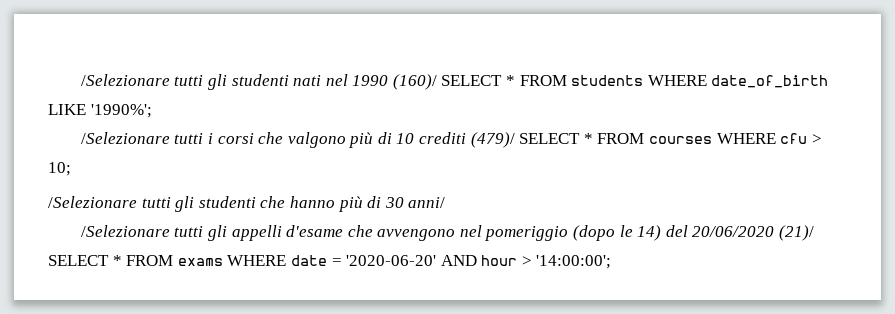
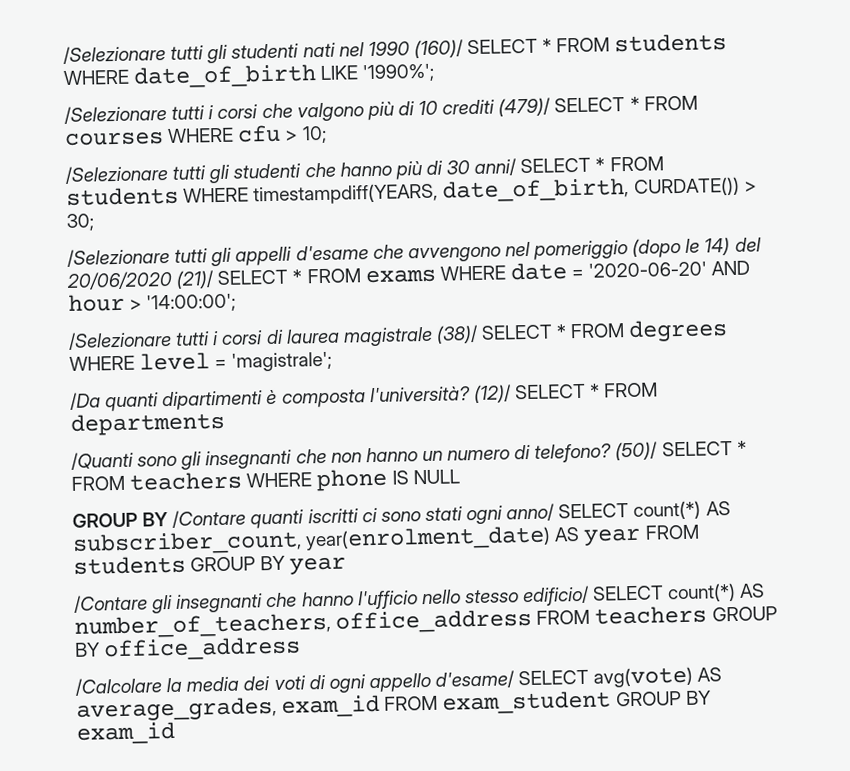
(446, 202) none -> [520,156,664,174] [66,176,757,206] [66,213,94,231] SELECT * FROM students WHERE timestampdiff(YEARS, date_of_birth, CURDATE()) > 30;
(612, 262) none -> [68,319,729,350] [69,351,333,372] [70,382,659,412] [70,411,225,436] [71,440,747,470] [71,468,460,492] [72,500,731,529] [72,524,700,556] [73,555,347,575] [74,582,766,614] [74,605,778,639] [74,636,302,662] [75,666,723,696] [76,690,712,722] [76,721,175,745] // /Selezionare tutti i corsi di laurea magistrale (38)/ SELECT * FROM degrees WHERE level = 'magistrale'; // /Da quanti dipartimenti è composta l'università? (12)/ SELECT * FROM departments // /Quanti sono gli insegnanti che non hanno un numero di telefono? (50)/ SELECT * FROM teachers WHERE phone IS NULL // GROUP BY /Contare quanti iscritti ci sono stati ogni anno/ SELECT count(*) AS subscriber_count, year(enrolment_date) AS year FROM students GROUP BY year // /Contare gli insegnanti che hanno l'ufficio nello stesso edificio/ SELECT count(*) AS number_of_teachers, office_address FROM teachers GROUP BY office_address // /Calcolare la media dei voti di ogni appello d'esame/ SELECT avg(vote) AS average_grades, exam_id FROM exam_student GROUP BY exam_id

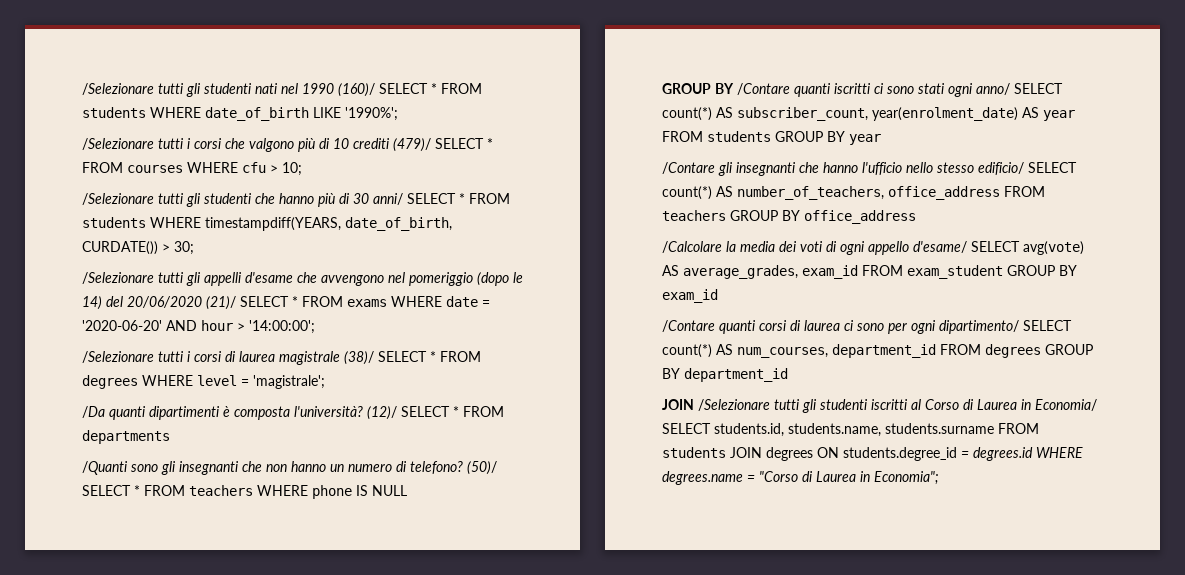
(175, 733) none -> [662,320,1072,334] [662,344,1093,358] [662,368,788,382] [662,399,1097,413] [662,423,1039,437] [662,447,1083,461] [662,471,939,485] // /Contare quanti corsi di laurea ci sono per ogni dipartimento/ SELECT count(*) AS num_courses, department_id FROM degrees GROUP BY department_id // JOIN /Selezionare tutti gli studenti iscritti al Corso di Laurea in Economia/ SELECT students.id, students.name, students.surname FROM students JOIN degrees ON students.degree_id = degrees.id WHERE degrees.name = "Corso di Laurea in Economia";

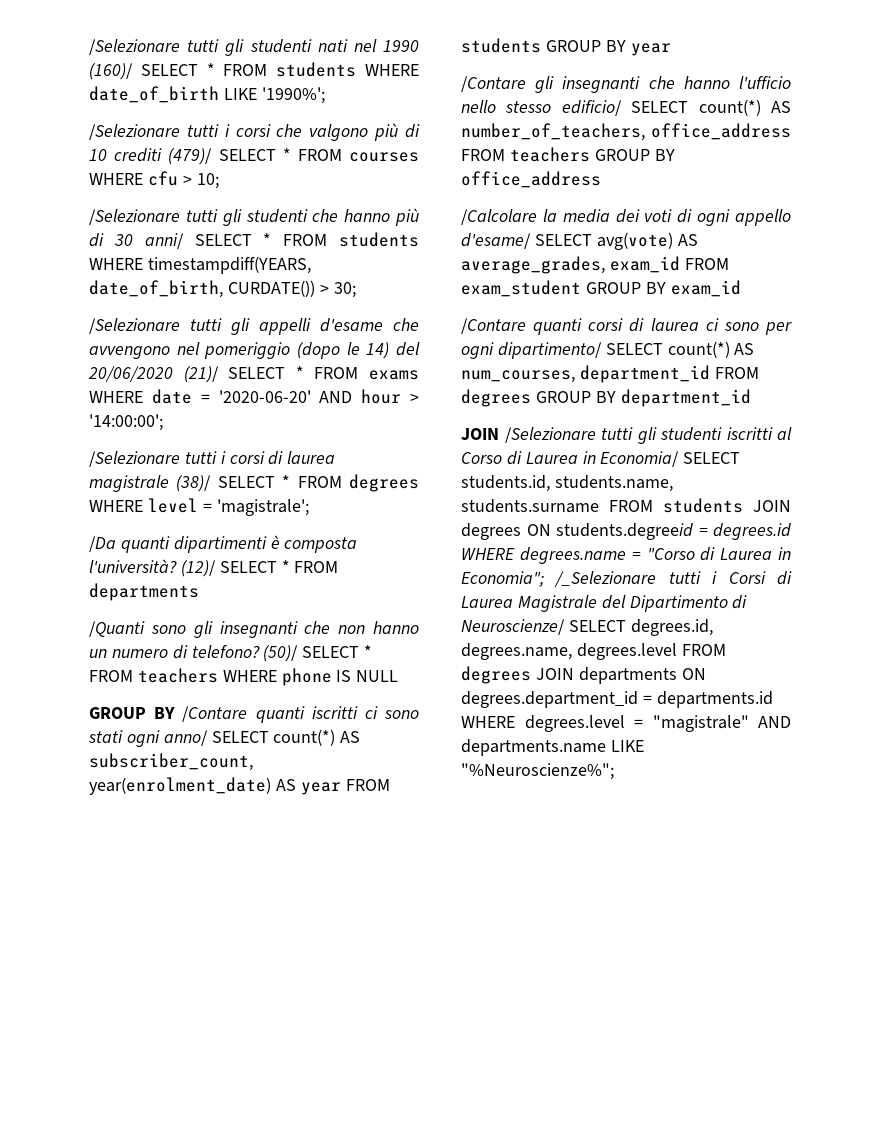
[843,447,957,461] students.degree_id -> [556,523,693,540] students.degreeid
(939, 478) none -> [554,571,792,587] [461,595,748,612] [461,619,713,636] [461,643,726,660] [461,666,706,684] [461,691,773,708] [461,715,791,732] [461,739,644,756] [461,763,614,780] /_Selezionare tutti i Corsi di Laurea Magistrale del Dipartimento di Neuroscienze/ SELECT degrees.id, degrees.name, degrees.level FROM degrees JOIN departments ON degrees.department_id = departments.id WHERE degrees.level = "magistrale" AND departments.name LIKE "%Neuroscienze%";

